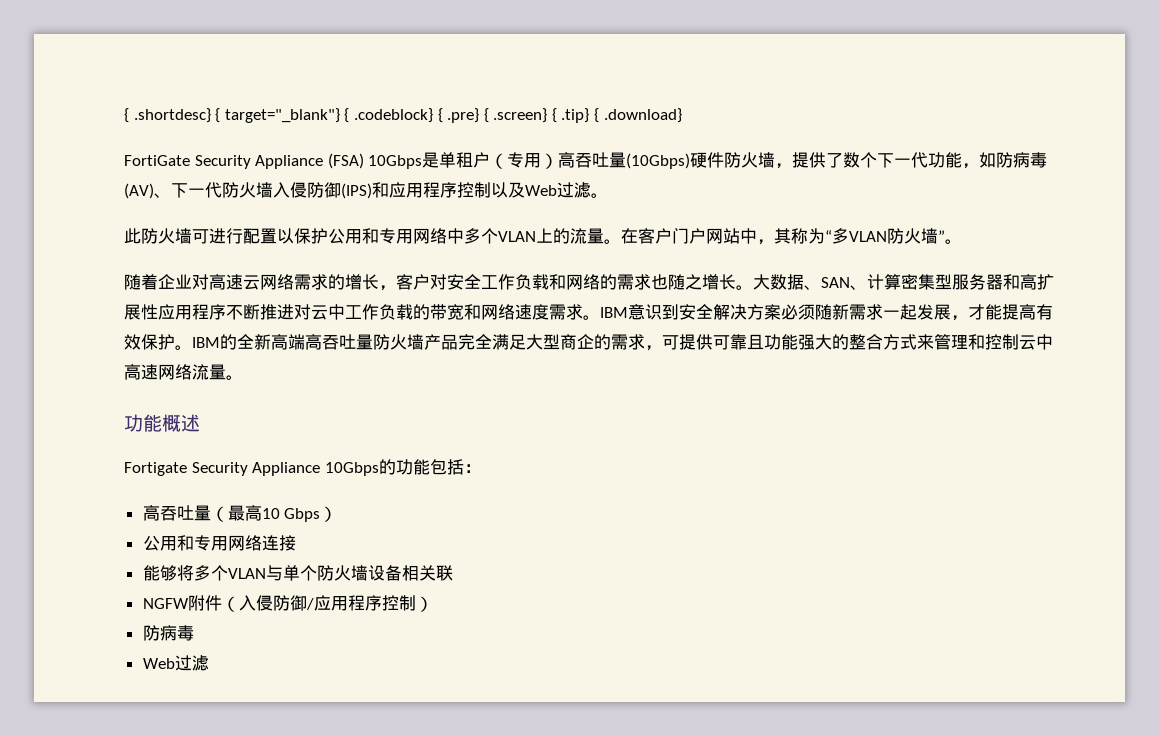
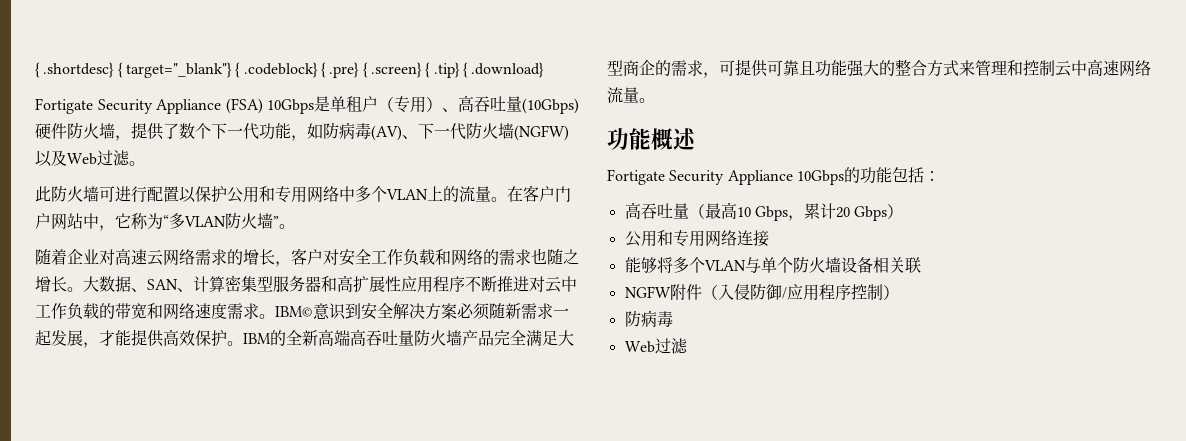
[124,155,190,166] FortiGate -> [35,98,93,114] Fortigate
(559, 161) none -> [442,108,458,112] 、
[273,182,491,199] 入侵防御(IPS)和应用程序控制 -> [514,125,569,141] (NGFW)
[774,228,791,244] 其 -> [115,213,131,228] 它
[600,307,628,318] IBM -> [275,306,313,317] IBM©
[1019,304,1053,320] 高有 -> [147,329,179,347] 供高
(321, 515) none -> [787,203,888,221] ，累计20 Gbps

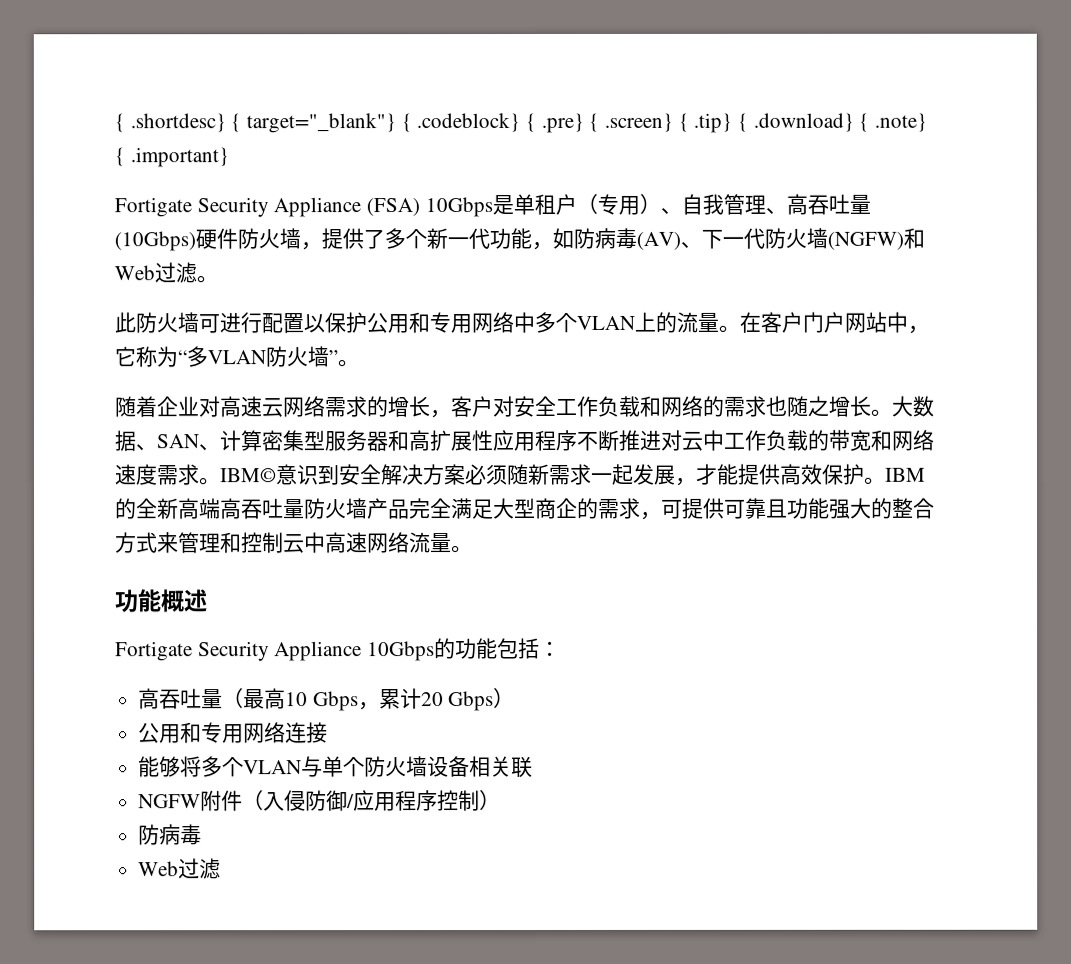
(545, 70) none -> [858,112,928,132] [114,147,229,168] { .note} { .important}
(458, 110) none -> [680,193,787,215] 自我管理、
[179,123,227,139] 数个下 -> [384,228,448,250] 多个新
[35,150,67,167] 以及 -> [903,227,925,249] 和

